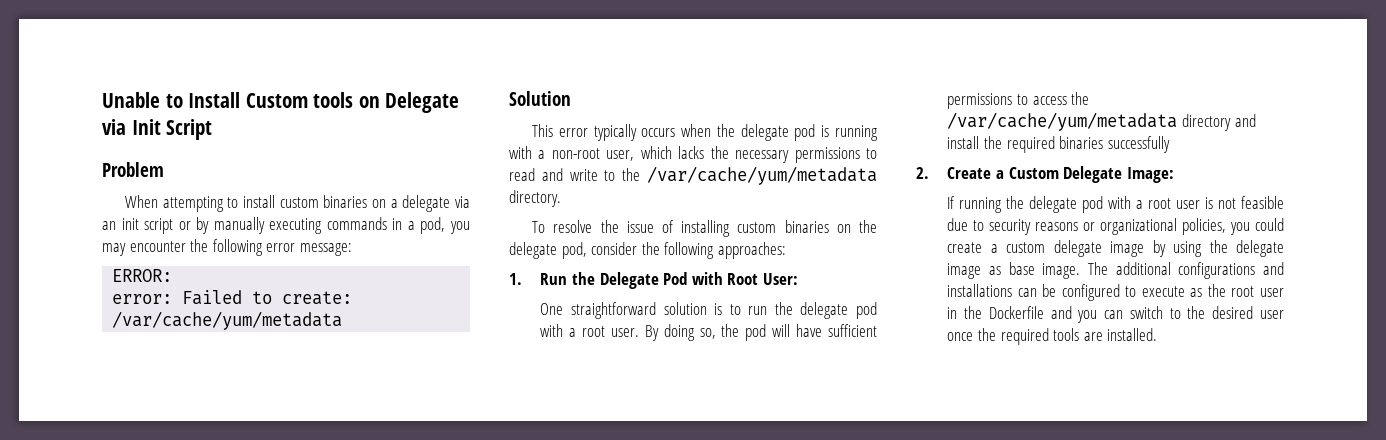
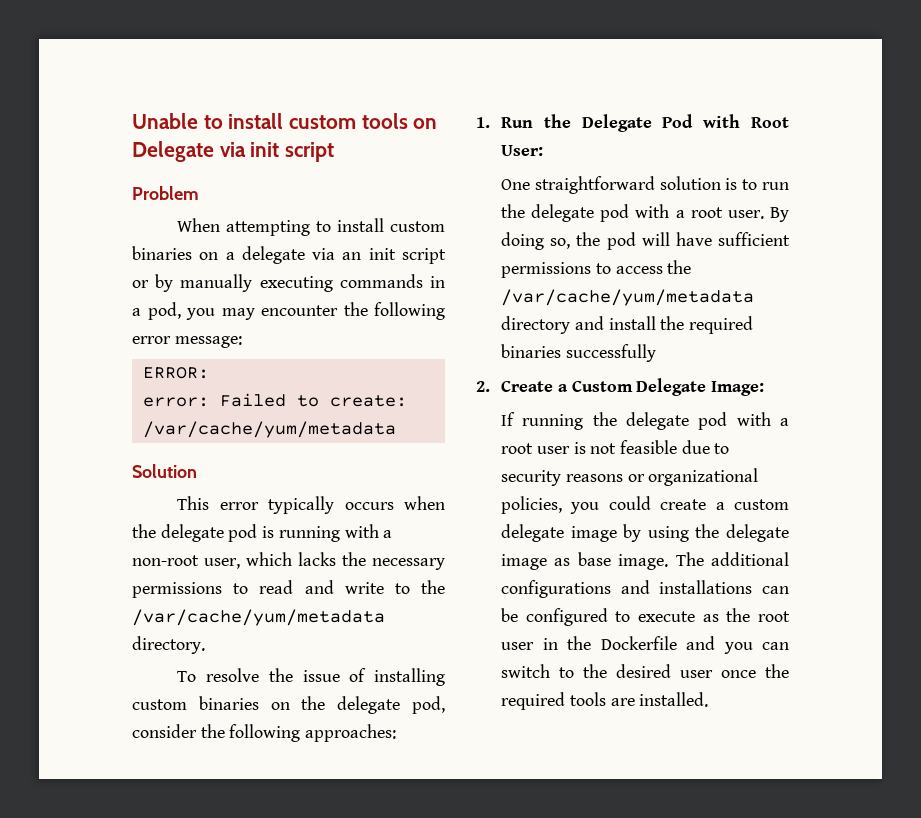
[188,92,308,108] Install Custom -> [228,113,357,129] install custom
[131,119,213,140] Init Script -> [250,142,335,162] init script

